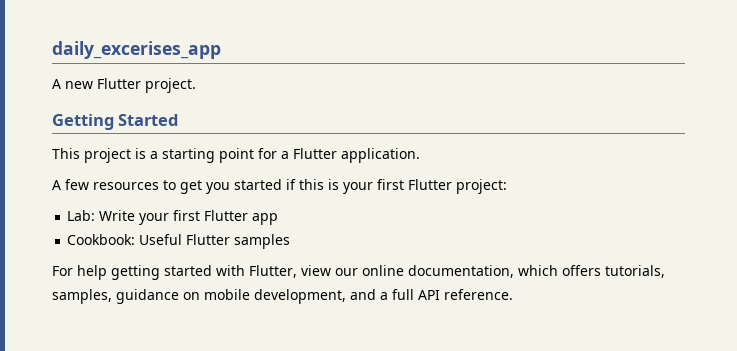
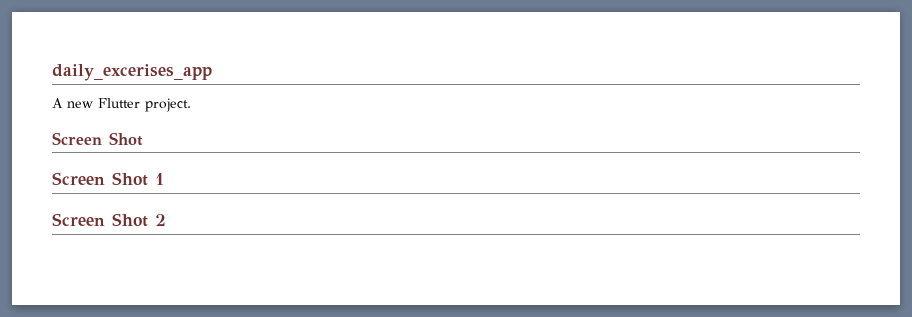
[52,114,179,130] [52,148,420,163] [52,179,507,194] [67,210,279,225] [67,234,291,249] [52,265,665,280] [52,289,513,304] Getting Started // This project is a starting point for a Flutter application. // A few resources to get you started if this is your first Flutter project: // Lab: Write your first Flutter app // Cookbook: Useful Flutter samples // For help getting started with Flutter, view our online documentation, which offers tutorials, samples, guidance on mobile development, and a full API reference. -> [52,132,143,146] [52,172,164,186] [52,213,166,227] Screen Shot // Screen Shot 1 // Screen Shot 2

